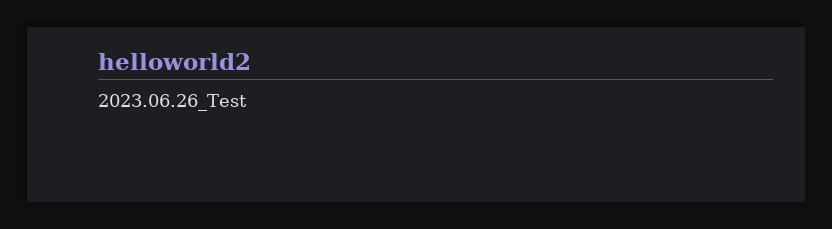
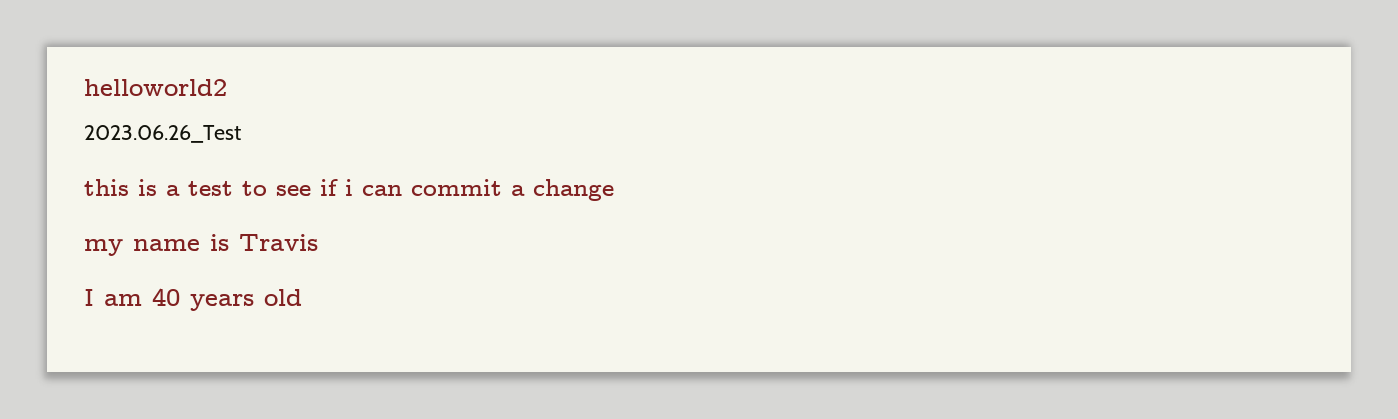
(247, 102) none -> [84,179,614,201] [84,234,318,256] [84,288,302,311] // this is a test to see if i can commit a change // my name is Travis // I am 40 years old

